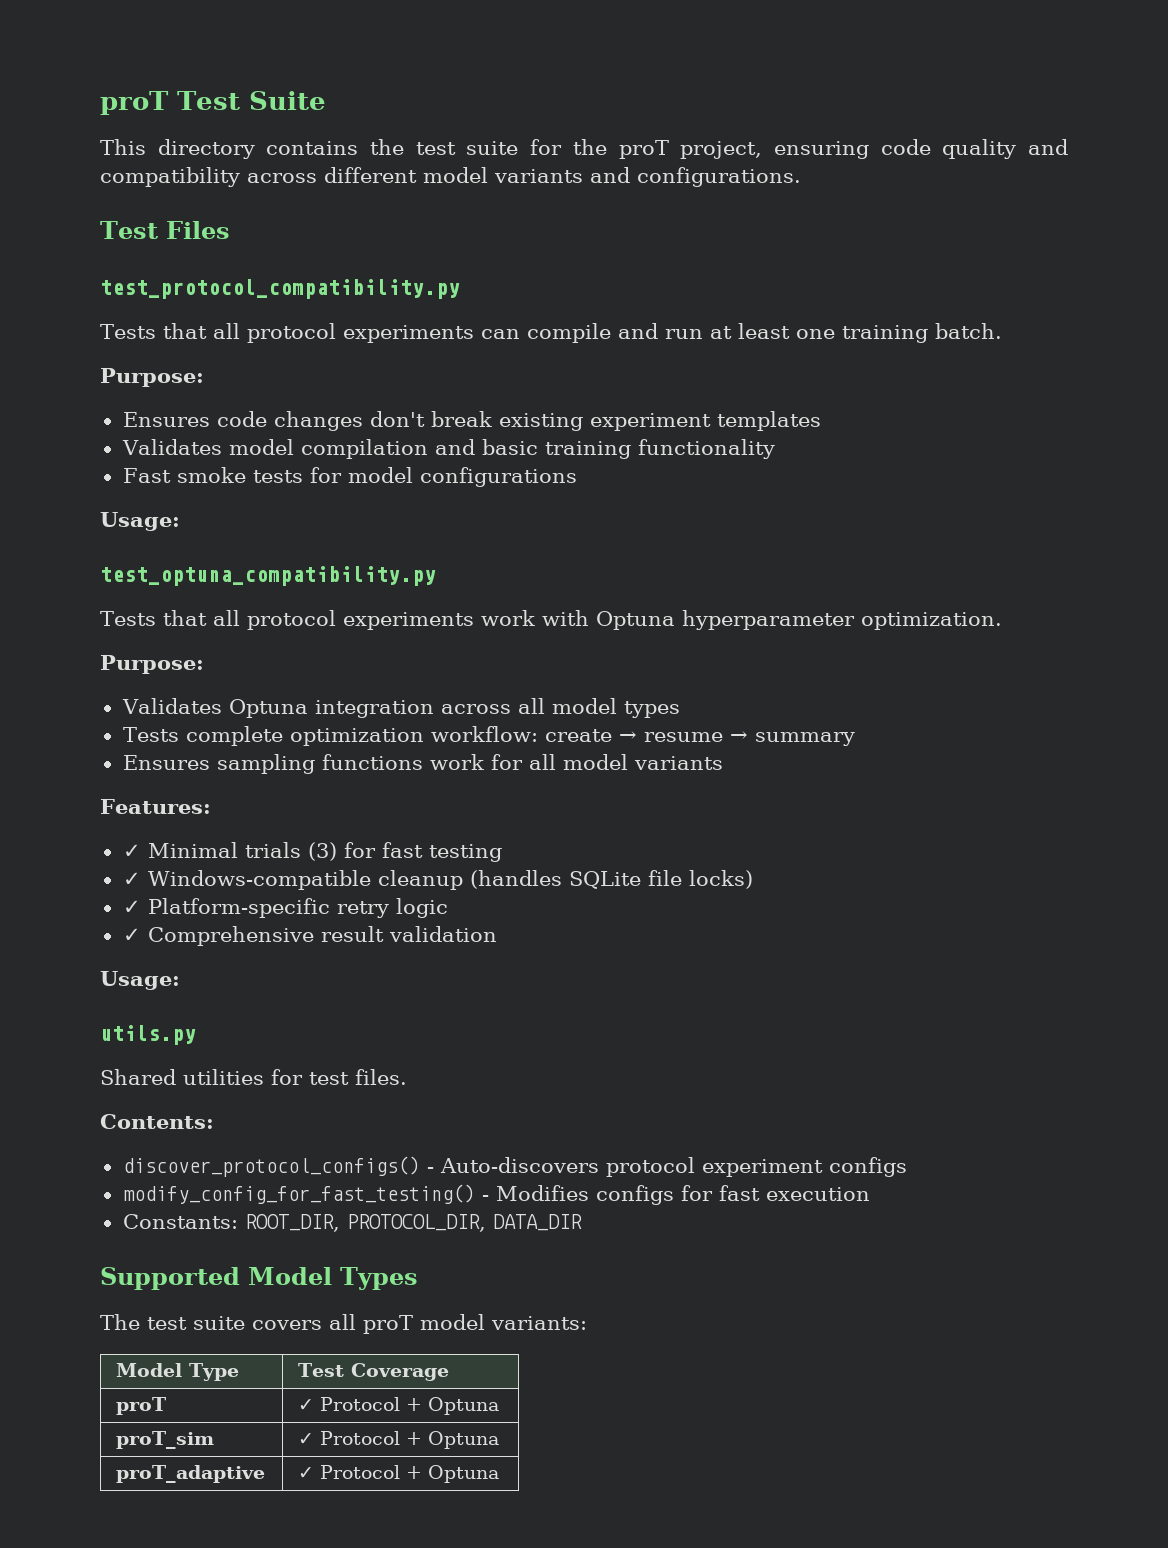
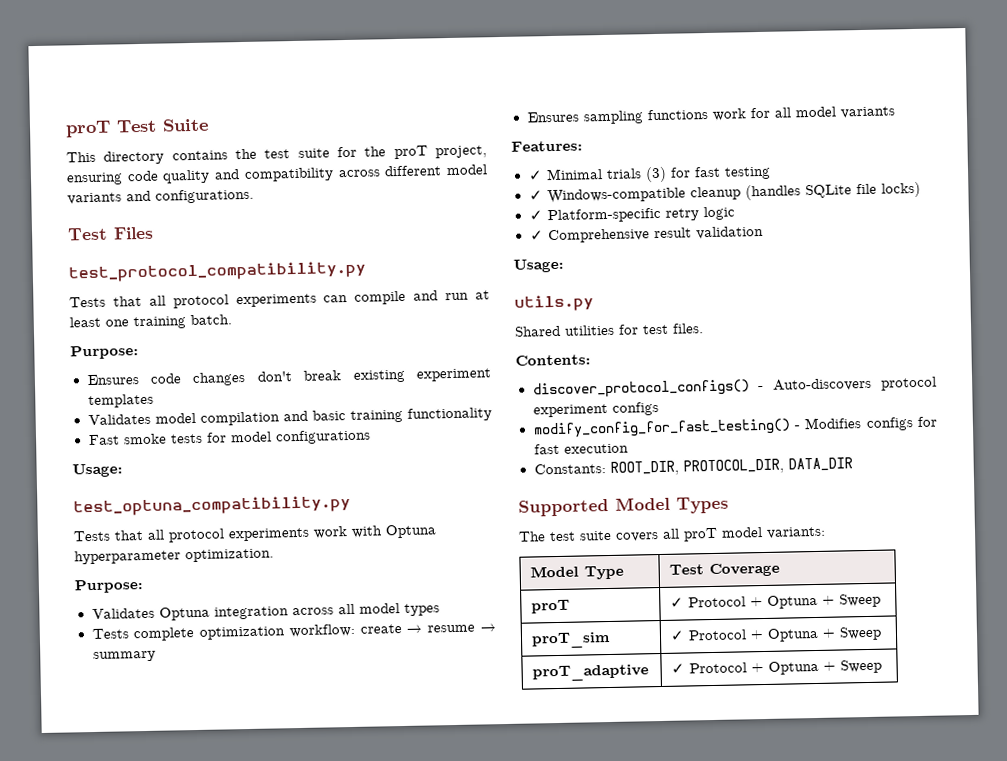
(500, 1406) none -> [822,593,882,608] + Sweep
(500, 1440) none -> [822,626,883,641] + Sweep
(500, 1474) none -> [823,659,883,674] + Sweep

